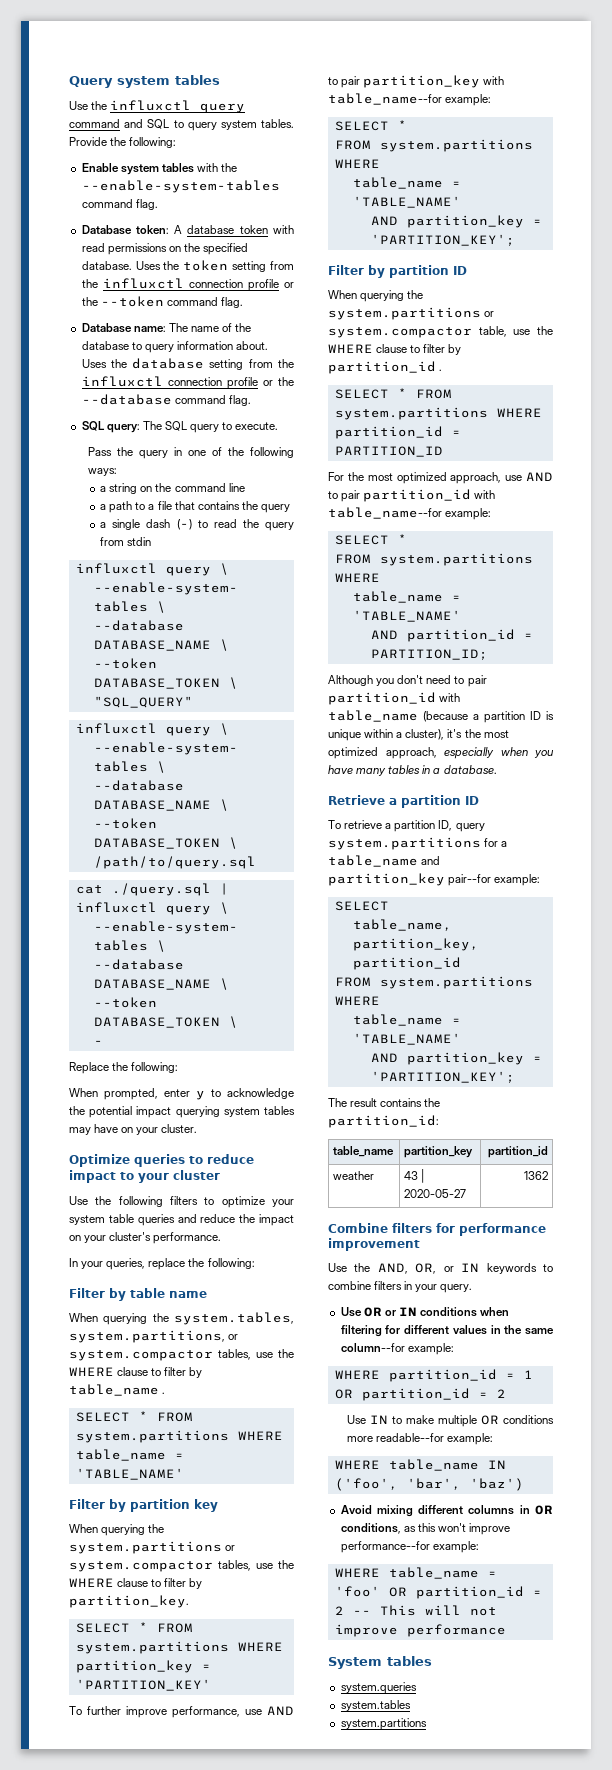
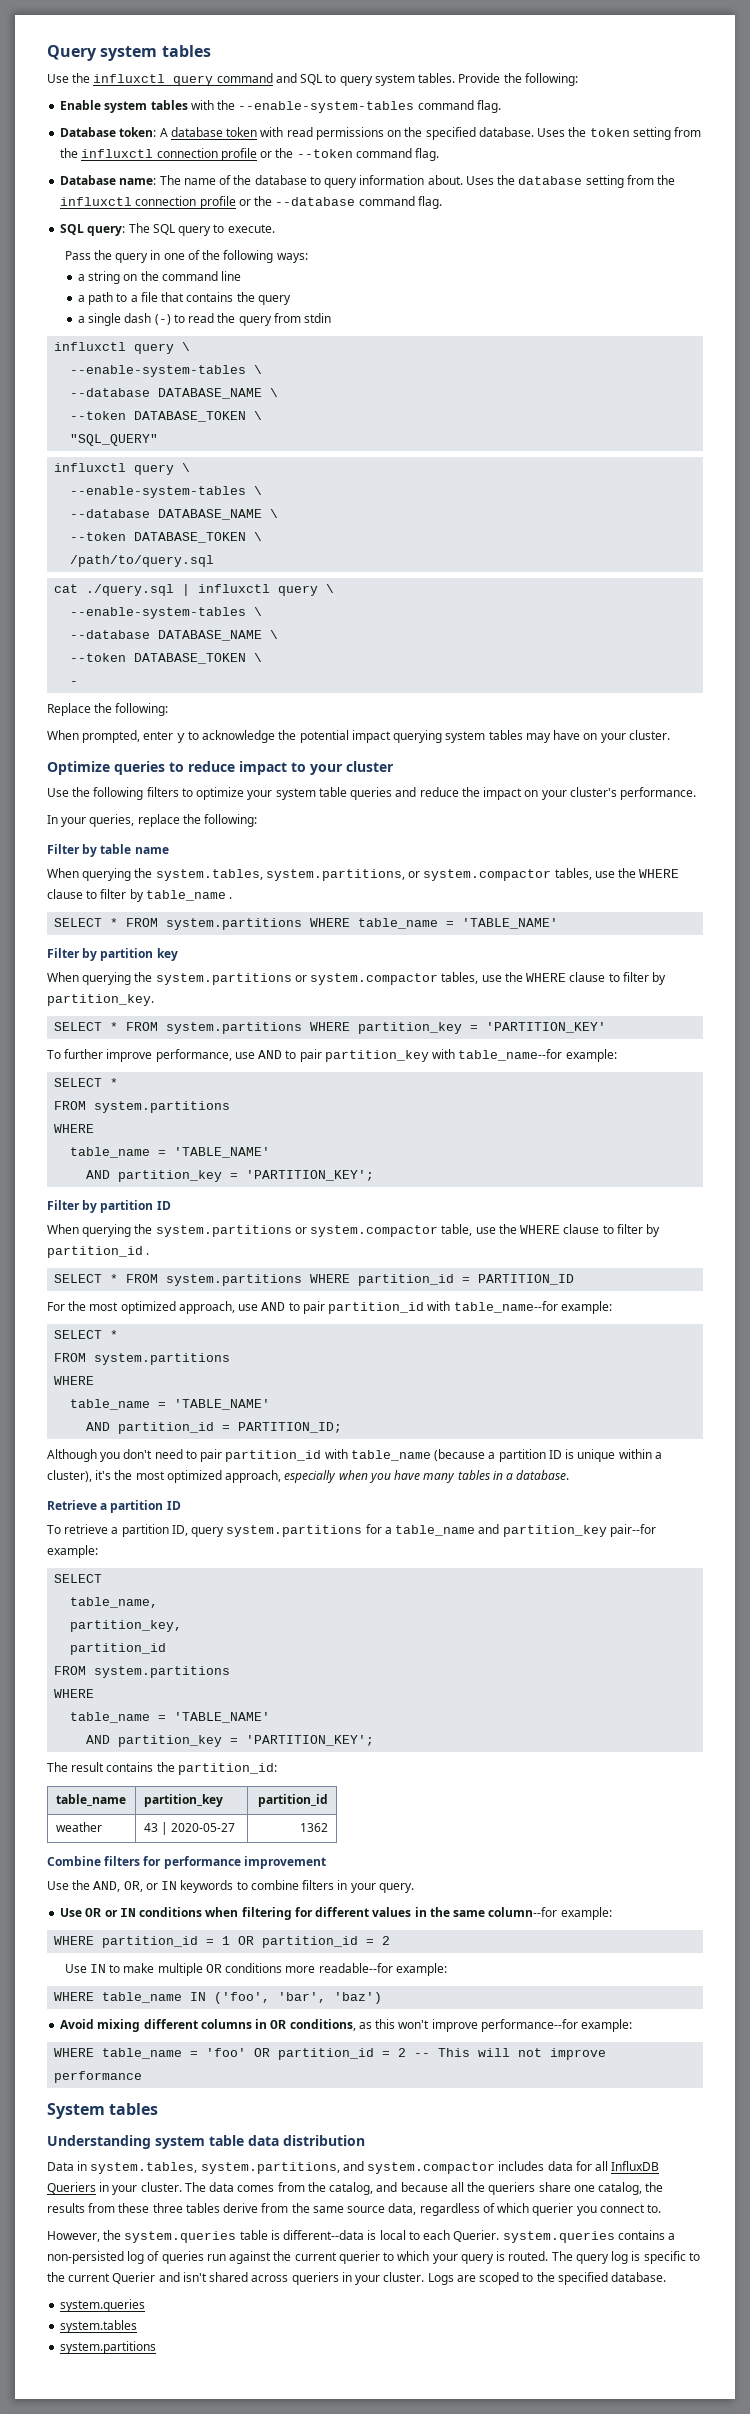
(432, 1661) none -> [47,2135,365,2149] [47,2161,660,2174] [47,2182,664,2195] [47,2203,662,2216] [47,2230,676,2243] [47,2251,700,2264] [47,2272,667,2285] // Understanding system table data distribution // Data in system.tables, system.partitions, and system.compactor includes data for all InfluxDB Queriers in your cluster. The data comes from the catalog, and because all the queriers share one catalog, the results from these three tables derive from the same source data, regardless of which querier you connect to. // However, the system.queries table is different--data is local to each Querier. system.queries contains a non-persisted log of queries run against the current querier to which your query is routed. The query log is specific to the current Querier and isn't shared across queriers in your cluster. Logs are scoped to the specified database.

